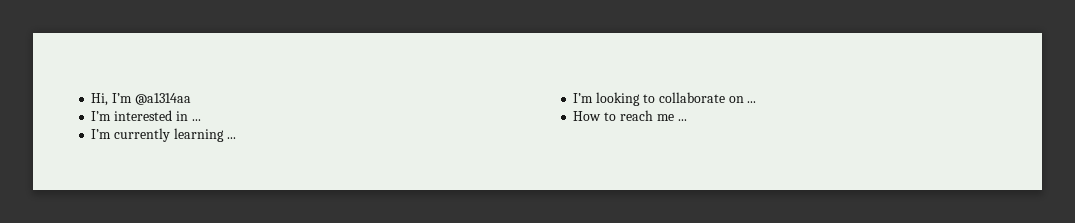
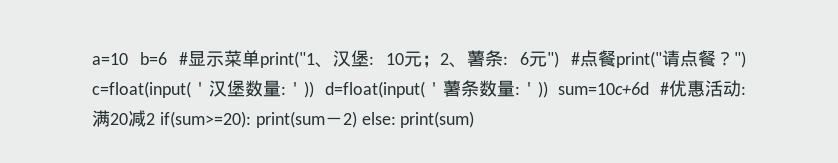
[91,93,191,106] [91,110,201,121] [91,128,236,142] [573,92,757,106] [573,110,687,121] Hi, I’m @a1314aa // I’m interested in ... // I’m currently learning ... // I’m looking to collaborate on ... // How to reach me ... -> [92,50,746,68] [92,80,746,98] [92,110,475,128] a=10 b=6 #显示菜单print("1、汉堡: 10元；2、薯条: 6元") #点餐print("请点餐？") c=float(input(＇汉堡数量:＇)) d=float(input(＇薯条数量:＇)) sum=10c+6d #优惠活动:满20减2 if(sum>=20): print(sum－2) else: print(sum)

